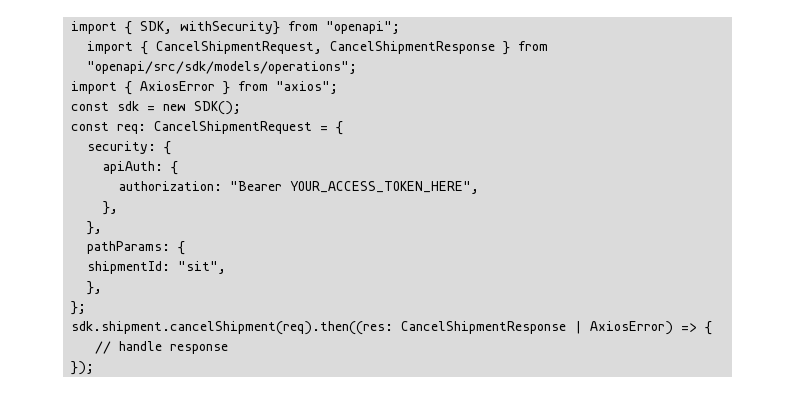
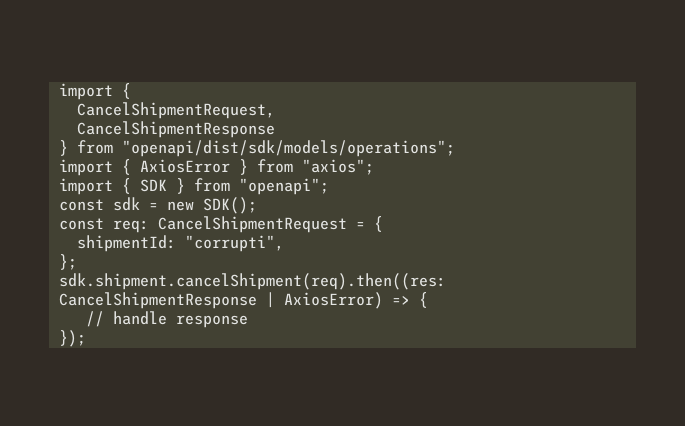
[70,21,400,35] [86,41,148,55] import { SDK, withSecurity} from "openapi"; // import { -> [59,83,132,100] import { //
[329,41,548,55] [86,61,357,74] CancelShipmentResponse } from "openapi/src/sdk/models/operations"; -> [77,121,276,138] [59,140,456,157] // CancelShipmentResponse // } from "openapi/dist/sdk/models/operations";
(338, 87) none -> [59,178,330,195] // import { SDK } from "openapi";
[86,141,171,155] [102,161,178,175] [118,181,479,194] [102,201,118,215] [86,221,102,235] [86,241,185,255] // security: { // apiAuth: { // authorization: "Bearer YOUR_ACCESS_TOKEN_HERE", // }, // }, // pathParams: { -> (384, 224) none
[177,261,226,274] [86,281,102,295] "sit", // }, -> [185,235,285,252] "corrupti",

